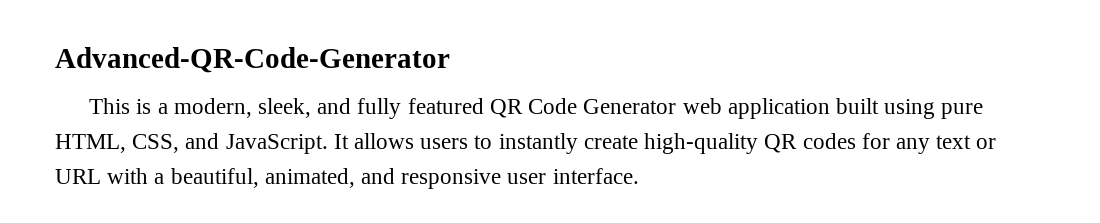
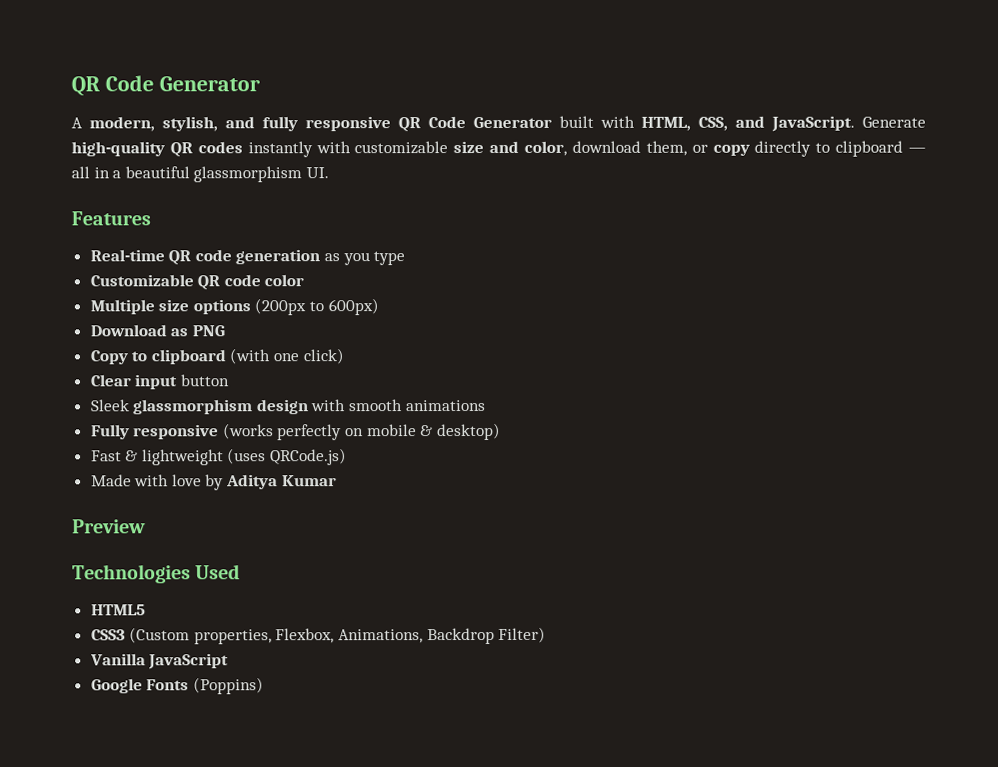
[55,47,450,73] [89,98,984,119] [55,133,997,154] [55,168,639,189] Advanced-QR-Code-Generator // This is a modern, sleek, and fully featured QR Code Generator web application built using pure HTML, CSS, and JavaScript. It allows users to instantly create high-quality QR codes for any text or URL with a beautiful, animated, and responsive user interface. -> [71,75,260,97] [71,115,926,133] [71,140,926,158] [71,166,329,183] [71,211,151,226] [89,249,406,266] [89,274,305,291] [89,298,379,316] [89,324,225,337] [89,348,344,365] [89,374,230,390] [90,399,486,415] [90,422,501,441] [90,448,348,466] [90,474,337,491] [72,519,146,534] [72,564,241,584] [90,604,146,616] [90,626,547,645] [89,653,230,670] [90,677,264,695] QR Code Generator // A modern, stylish, and fully responsive QR Code Generator built with HTML, CSS, and JavaScript. Generate high-quality QR codes instantly with customizable size and color, download them, or copy directly to clipboard — all in a beautiful glassmorphism UI. // Features // Real-time QR code generation as you type // Customizable QR code color // Multiple size options (200px to 600px) // Download as PNG // Copy to clipboard (with one click) // Clear input button // Sleek glassmorphism design with smooth animations // Fully responsive (works perfectly on mobile & desktop) // Fast & lightweight (uses QRCode.js) // Made with love by Aditya Kumar // Preview // Technologies Used // HTML5 // CSS3 (Custom properties, Flexbox, Animations, Backdrop Filter) // Vanilla JavaScript // Google Fonts (Poppins)

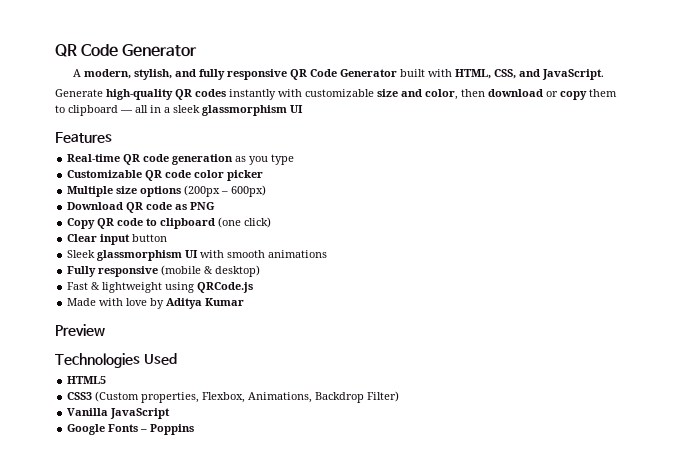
(855, 123) none -> (604, 74) //
[571,140,687,156] download them, -> [461,89,543,97] then download
[754,140,812,157] directly -> [589,89,617,97] them
[124,166,329,183] beautiful glassmorphism UI. -> [173,105,303,116] sleek glassmorphism UI
(305, 280) none -> [227,170,264,181] picker
[309,301,325,312] to -> [221,191,229,194] –
(167, 330) none -> [126,202,173,213] QR code
[131,348,300,365] to clipboard (with one -> [97,217,242,229] QR code to clipboard (one
[256,399,309,415] design -> [185,250,199,258] UI
[222,423,417,441] (works perfectly on mobile -> [161,265,202,276] (mobile
[227,448,348,466] (uses QRCode.js) -> [165,282,254,293] using QRCode.js
[192,677,264,695] (Poppins) -> [140,424,195,435] – Poppins

